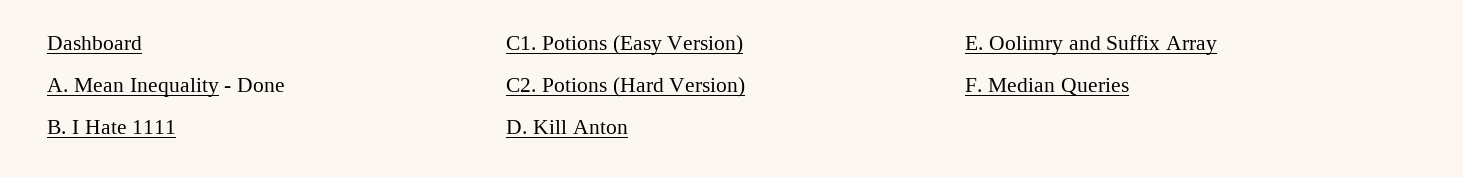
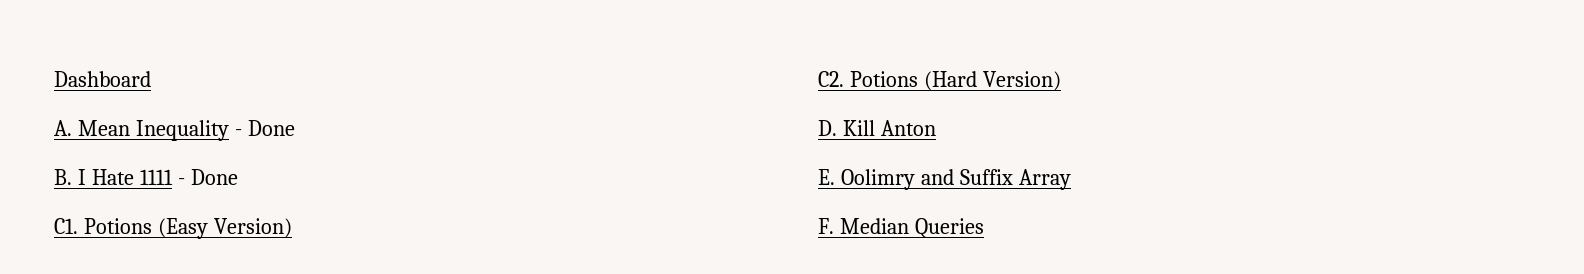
(177, 127) none -> [177,169,238,185] - Done

